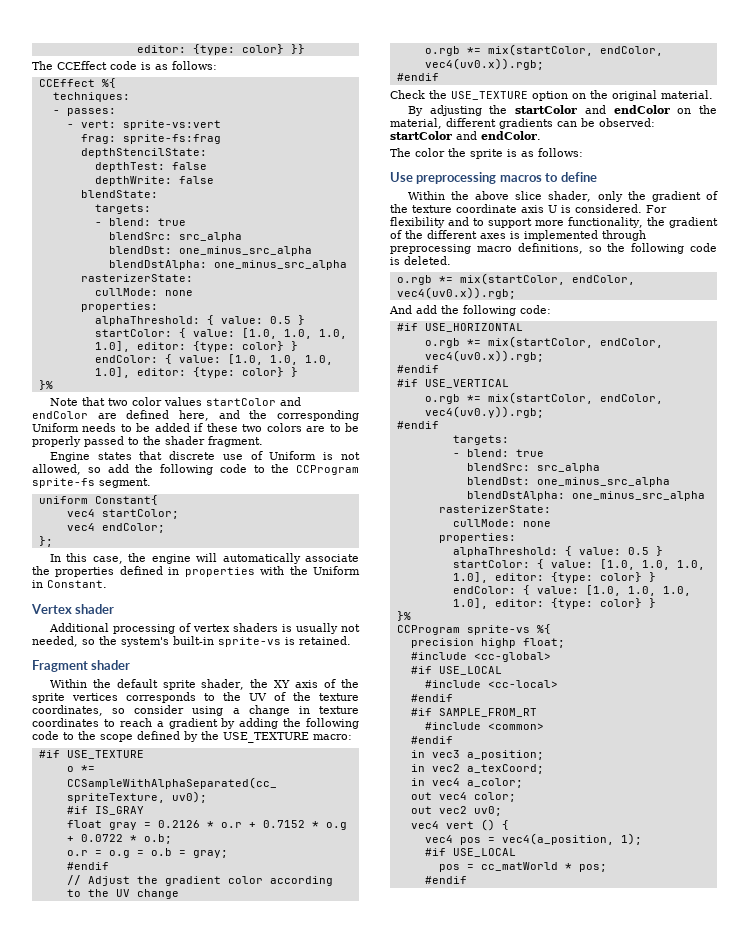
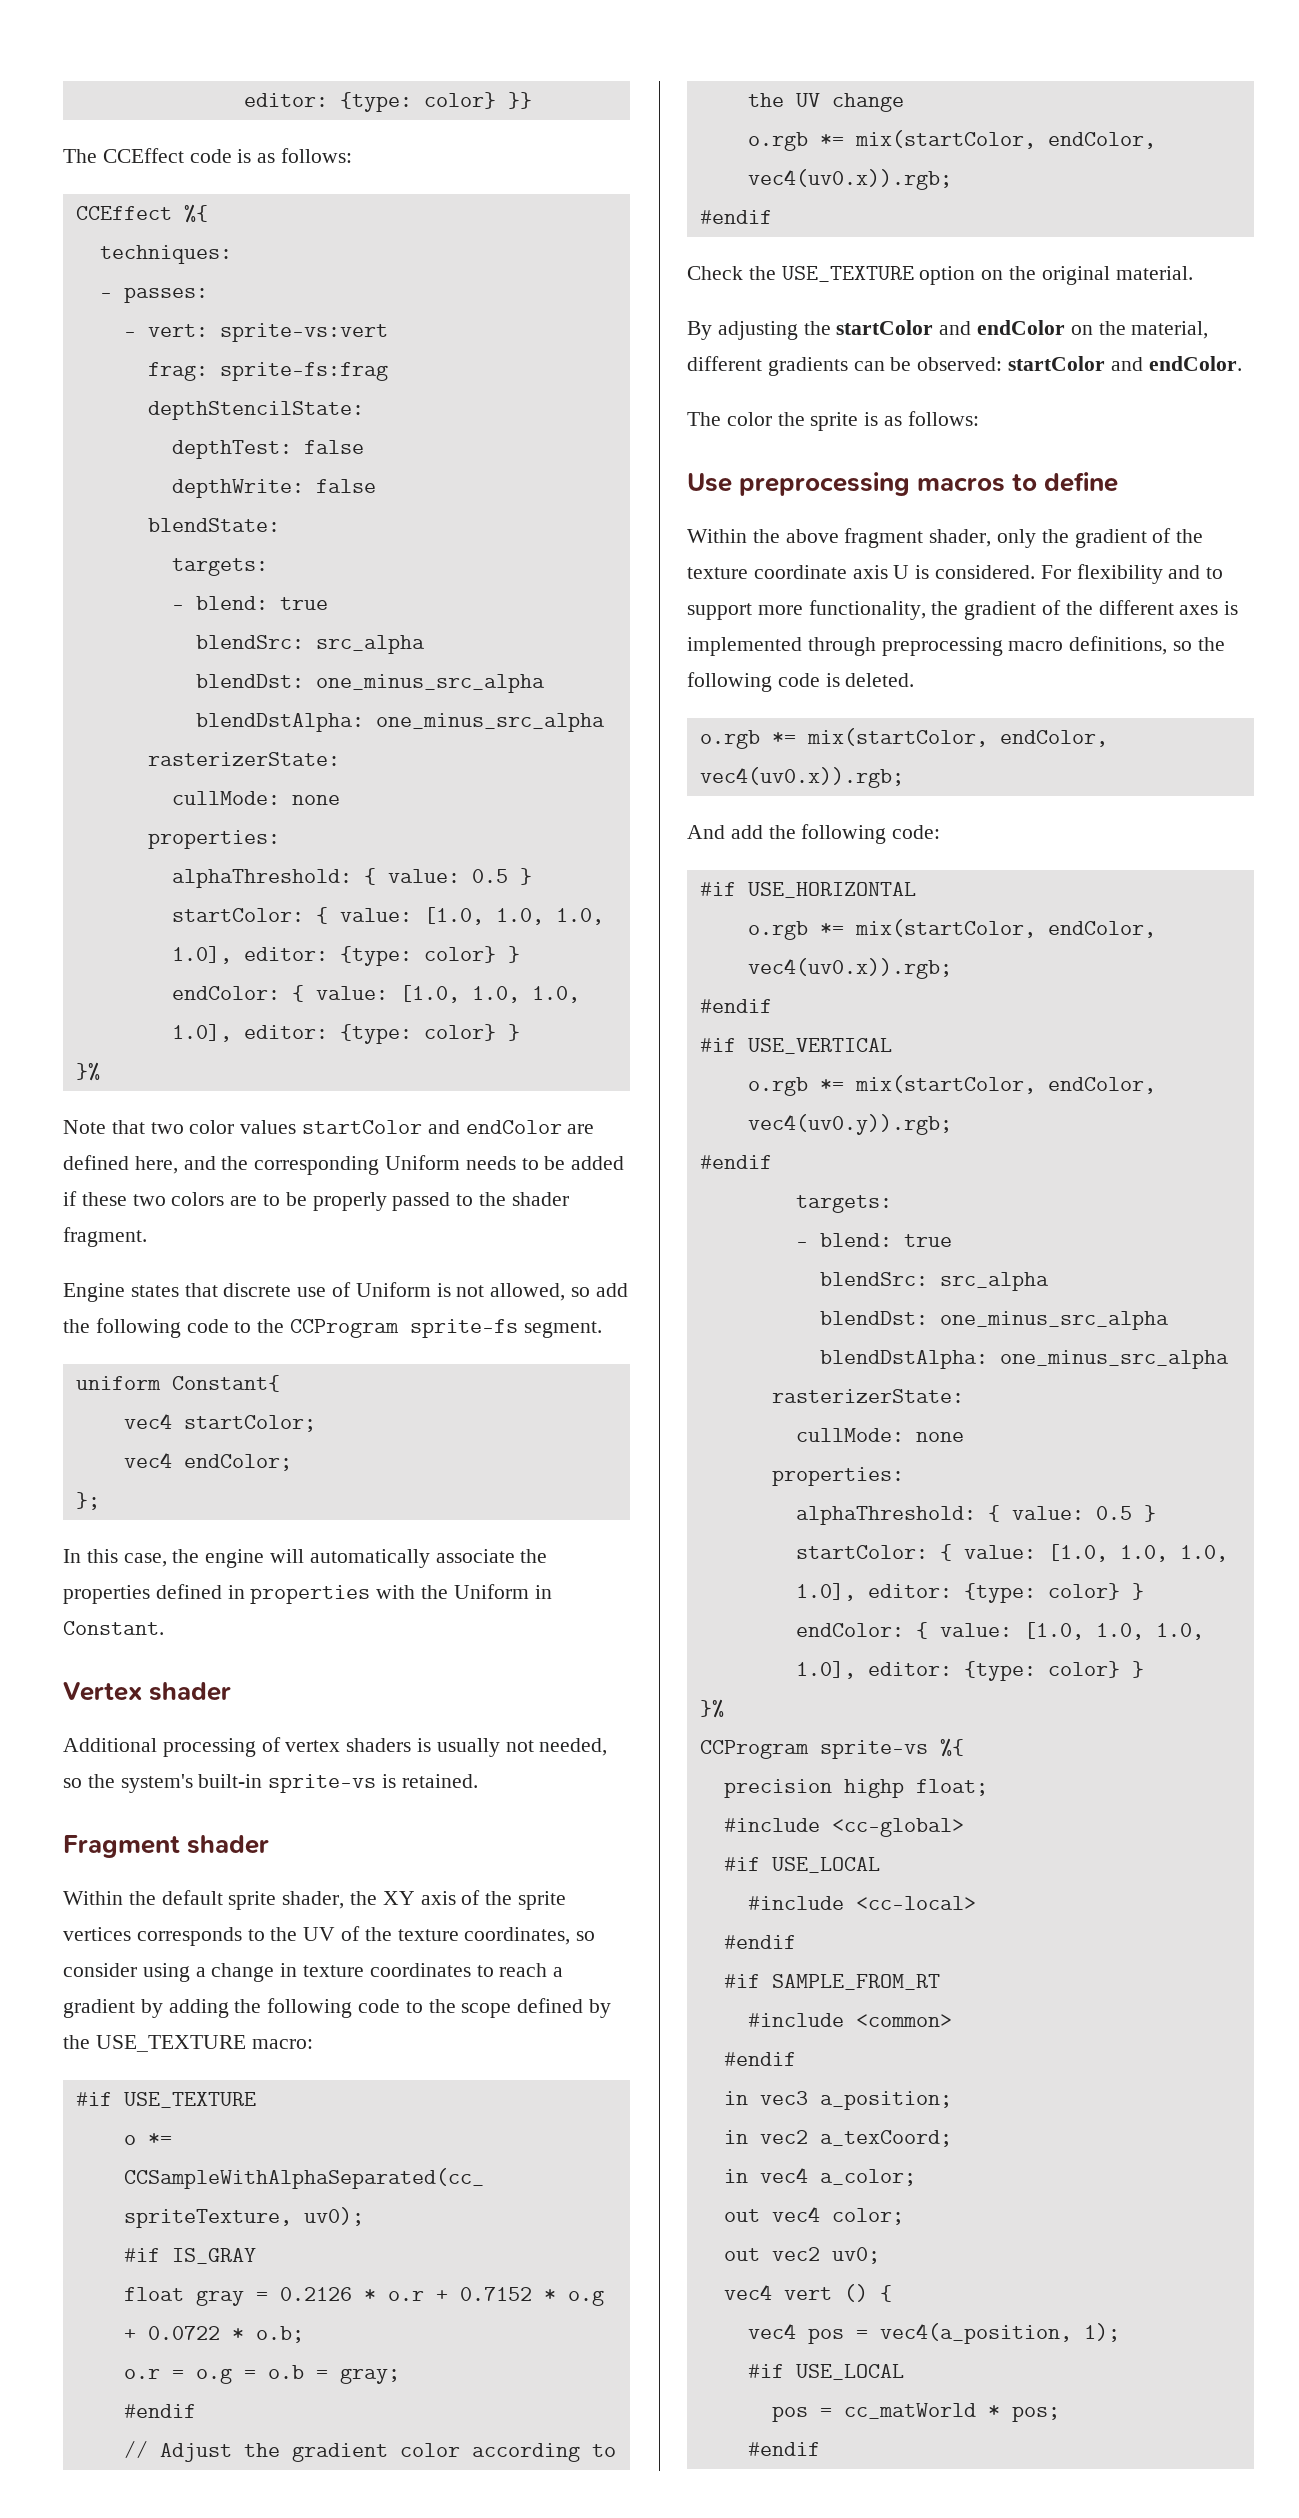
[515,191,543,200] slice -> [844,528,924,548] fragment

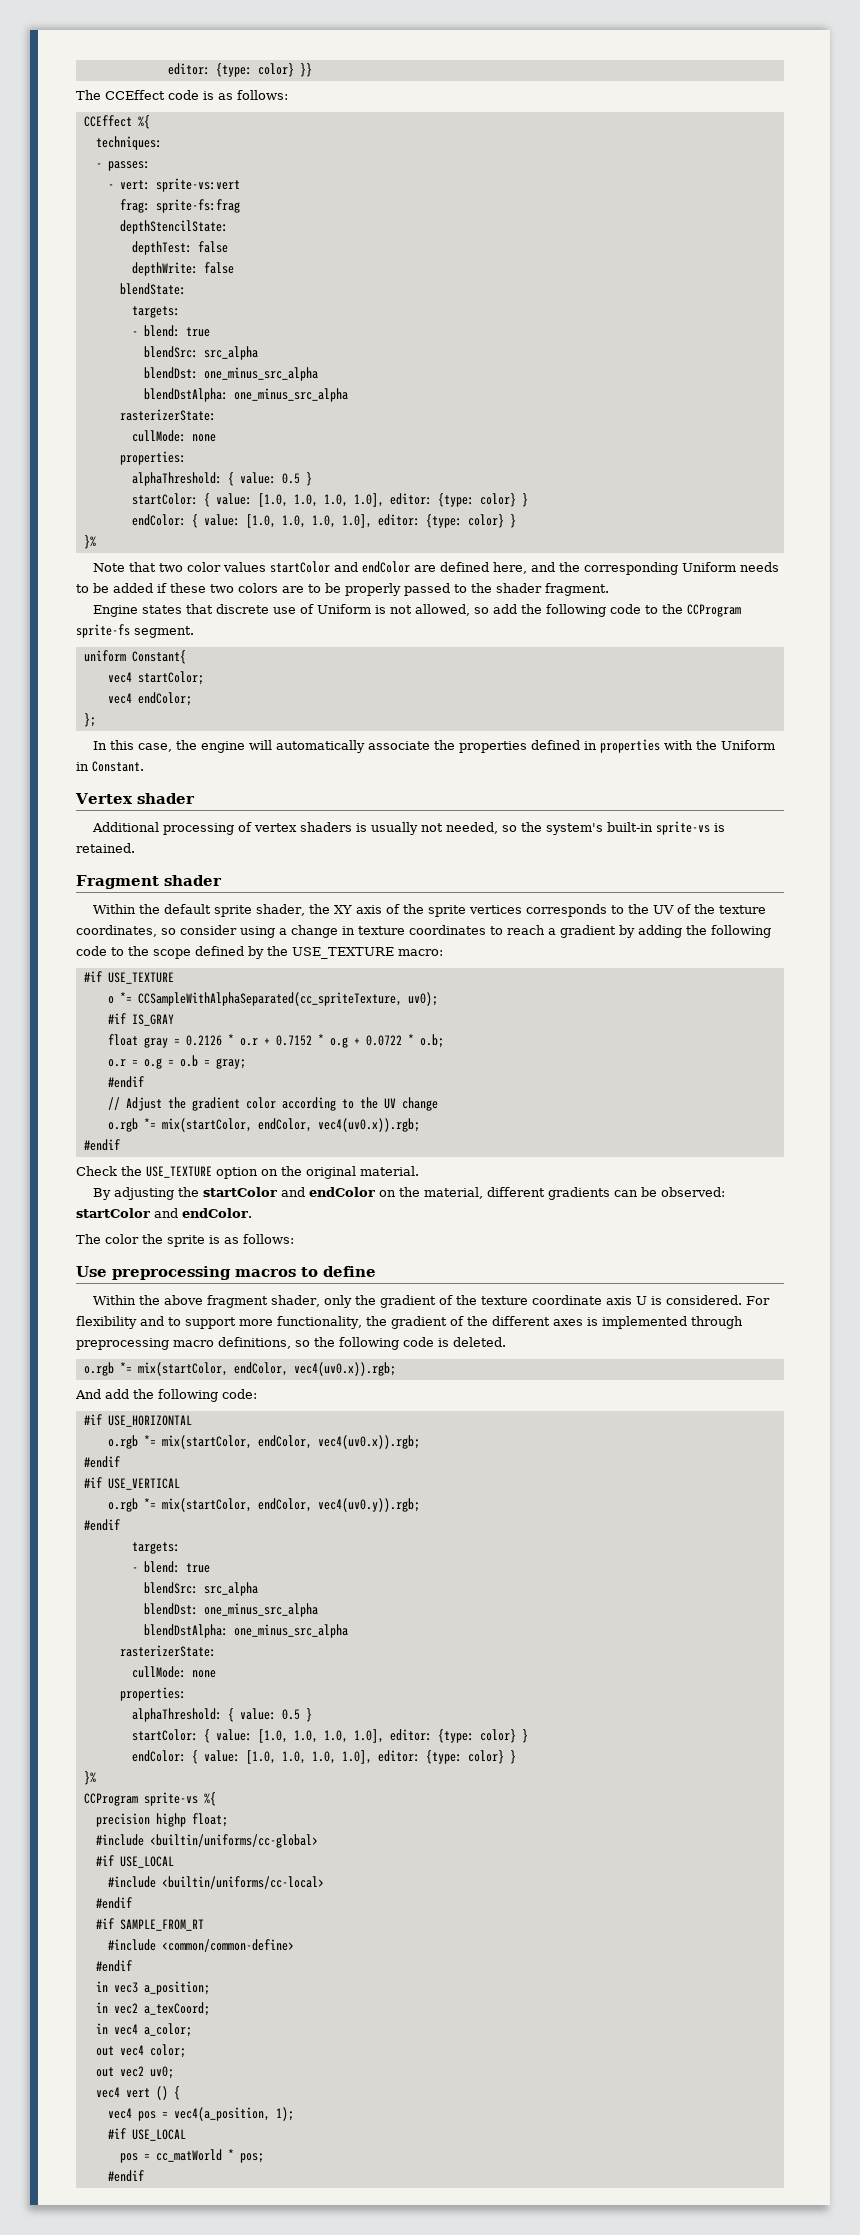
[831,1818,964,1837] <cc-global> -> [149,1834,318,1848] <builtin/uniforms/cc-global>
[855,1896,976,1910] <cc-local> -> [161,1876,324,1889] <builtin/uniforms/cc-local>
[855,2014,952,2027] <common> -> [161,1939,294,1952] <common/common-define>

